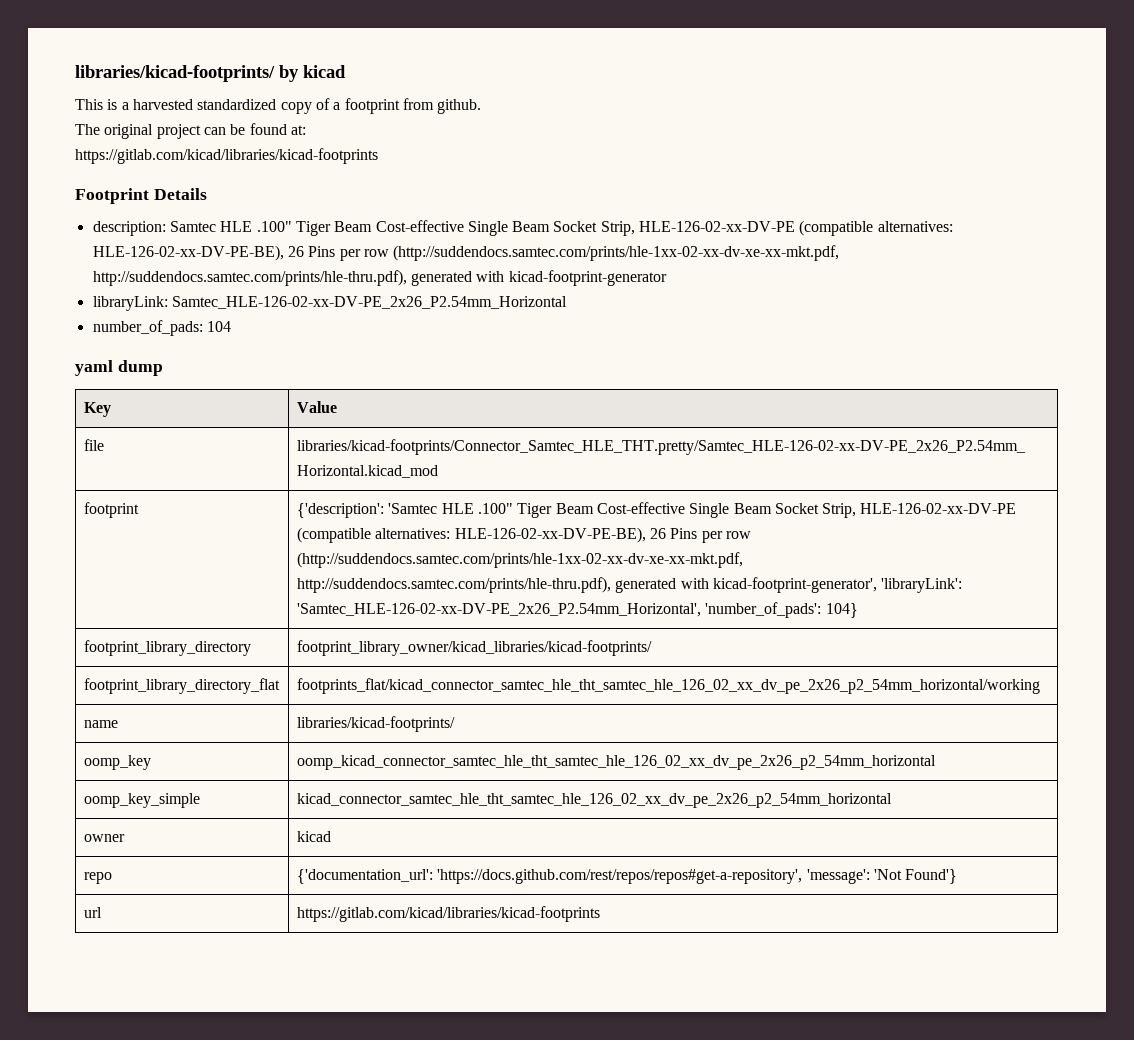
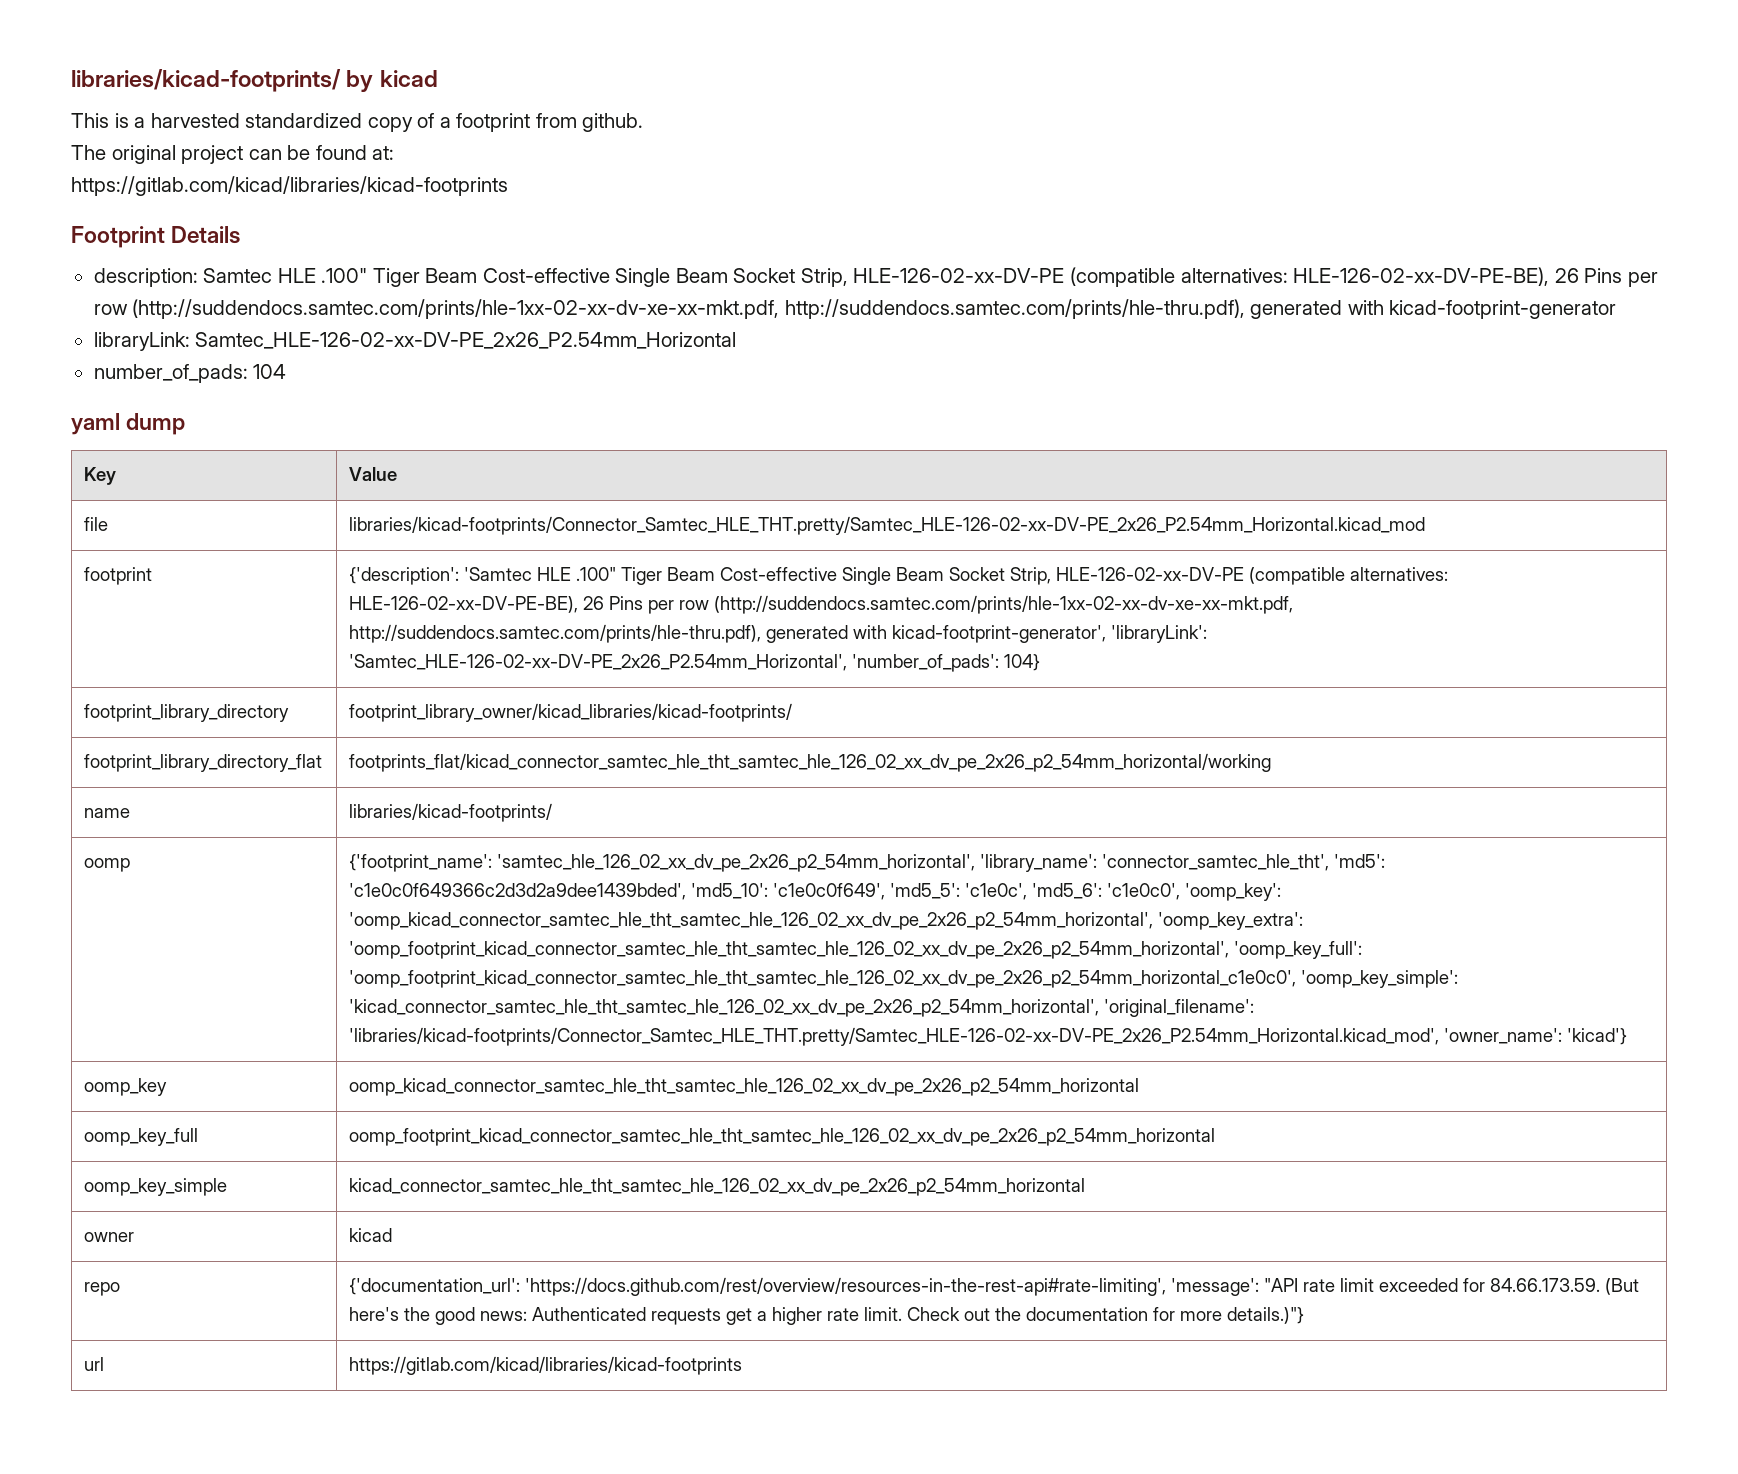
(455, 724) none -> [84,858,131,872] [349,854,1386,872] [349,883,1282,901] [349,912,1304,930] [349,941,1363,959] [349,970,1459,988] [349,999,1255,1017] [349,1027,1628,1046] // oomp | {'footprint_name': 'samtec_hle_126_02_xx_dv_pe_2x26_p2_54mm_horizontal', 'library_name': 'connector_samtec_hle_tht', 'md5': 'c1e0c0f649366c2d3d2a9dee1439bded', 'md5_10': 'c1e0c0f649', 'md5_5': 'c1e0c', 'md5_6': 'c1e0c0', 'oomp_key': 'oomp_kicad_connector_samtec_hle_tht_samtec_hle_126_02_xx_dv_pe_2x26_p2_54mm_horizontal', 'oomp_key_extra': 'oomp_footprint_kicad_connector_samtec_hle_tht_samtec_hle_126_02_xx_dv_pe_2x26_p2_54mm_horizontal', 'oomp_key_full': 'oomp_footprint_kicad_connector_samtec_hle_tht_samtec_hle_126_02_xx_dv_pe_2x26_p2_54mm_horizontal_c1e0c0', 'oomp_key_simple': 'kicad_connector_samtec_hle_tht_samtec_hle_126_02_xx_dv_pe_2x26_p2_54mm_horizontal', 'original_filename': 'libraries/kicad-footprints/Connector_Samtec_HLE_THT.pretty/Samtec_HLE-126-02-xx-DV-PE_2x26_P2.54mm_Horizontal.kicad_mod', 'owner_name': 'kicad'}
(936, 762) none -> [84,1128,199,1146] [349,1128,1216,1146] // oomp_key_full | oomp_footprint_kicad_connector_samtec_hle_tht_samtec_hle_126_02_xx_dv_pe_2x26_p2_54mm_horizontal
[437,869,958,884] 'https://docs.github.com/rest/repos/repos#get-a-repository', 'message': 'Not Found'} -> [525,1277,1640,1296] [349,1307,1305,1325] 'https://docs.github.com/rest/overview/resources-in-the-rest-api#rate-limiting', 'message': "API rate limit exceeded for 84.66.173.59. (But here's the good news: Authenticated requests get a higher rate limit. Check out the documentation for more details.)"}

